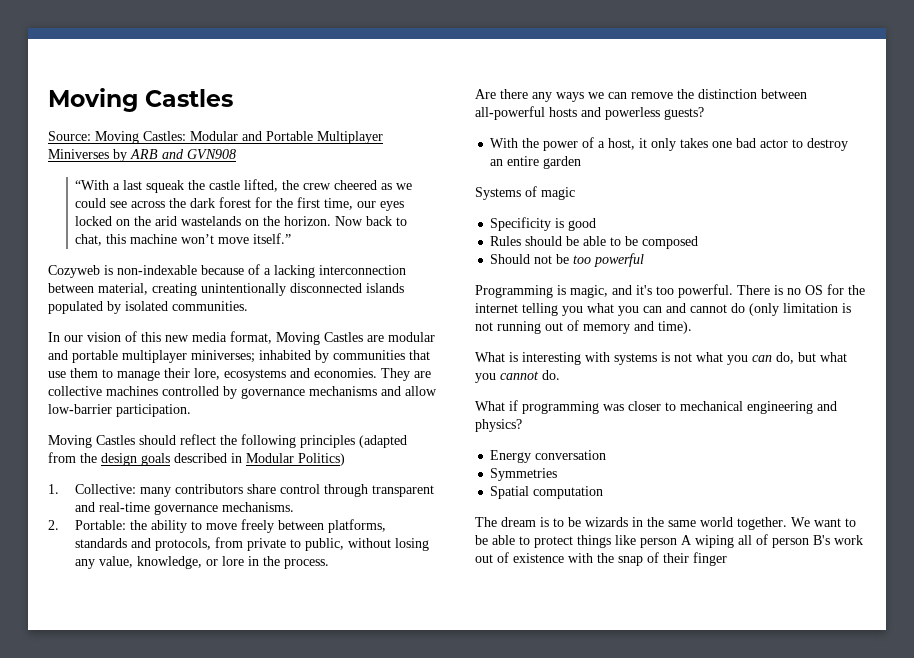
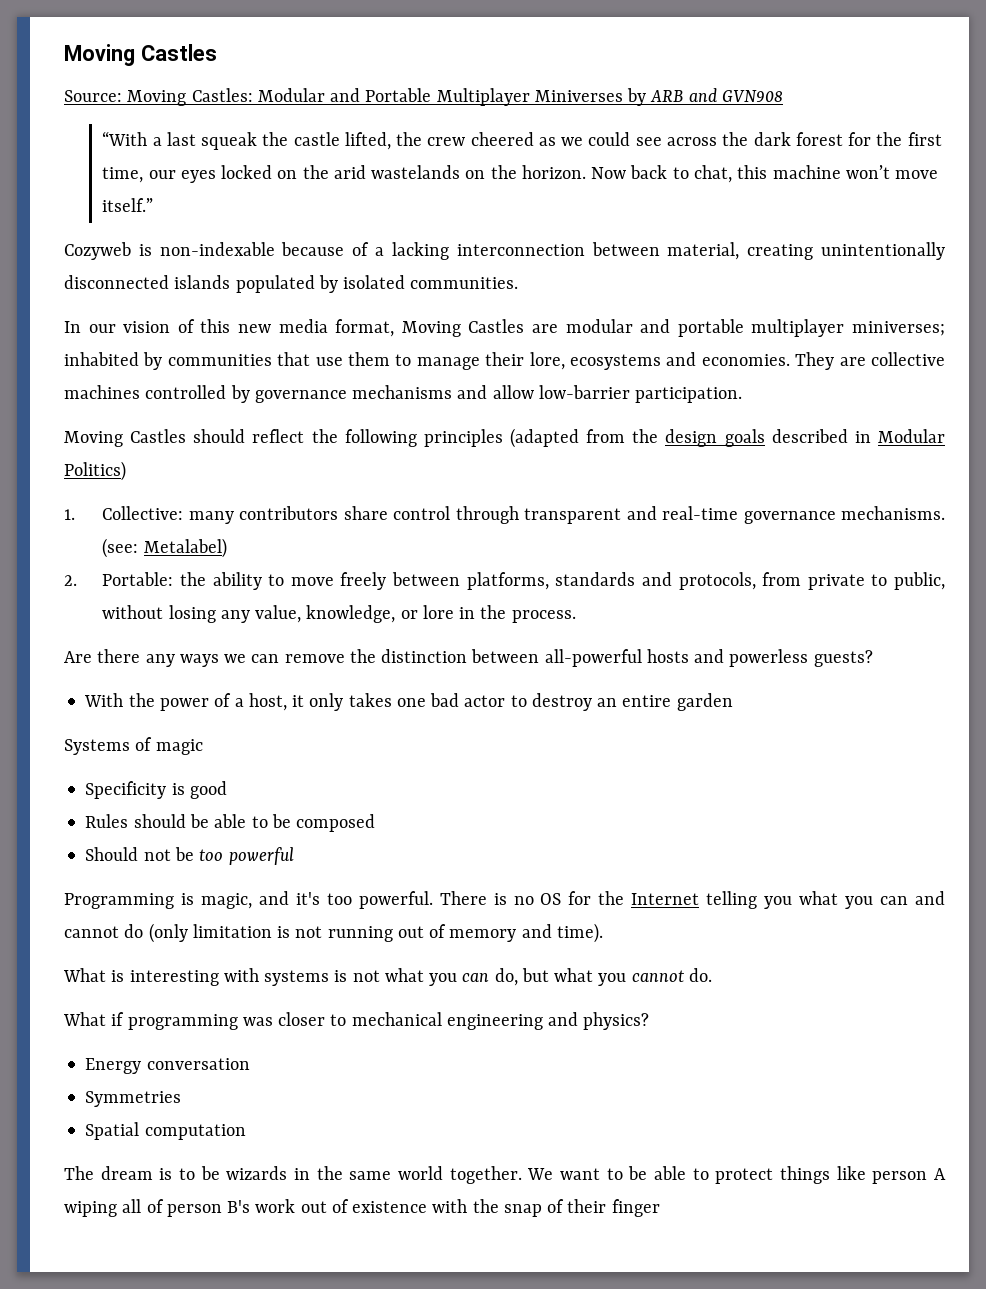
(295, 507) none -> [102,538,227,558] (see: Metalabel)
[475,303,518,313] internet -> [631,893,700,905] Internet

